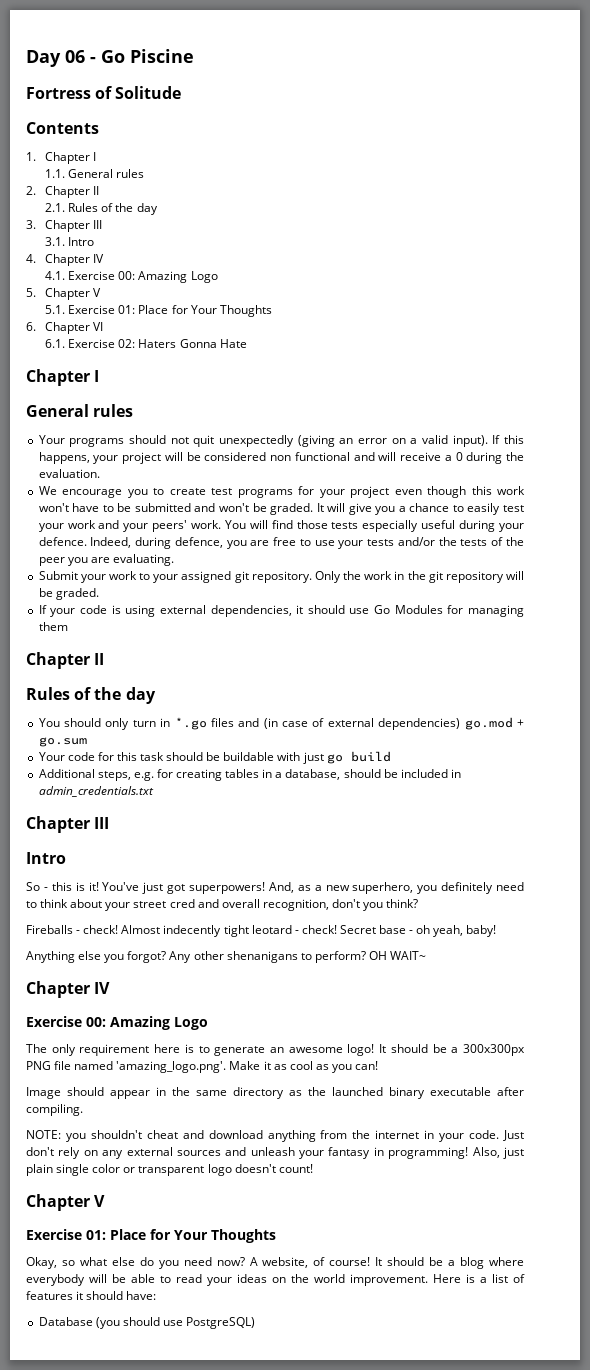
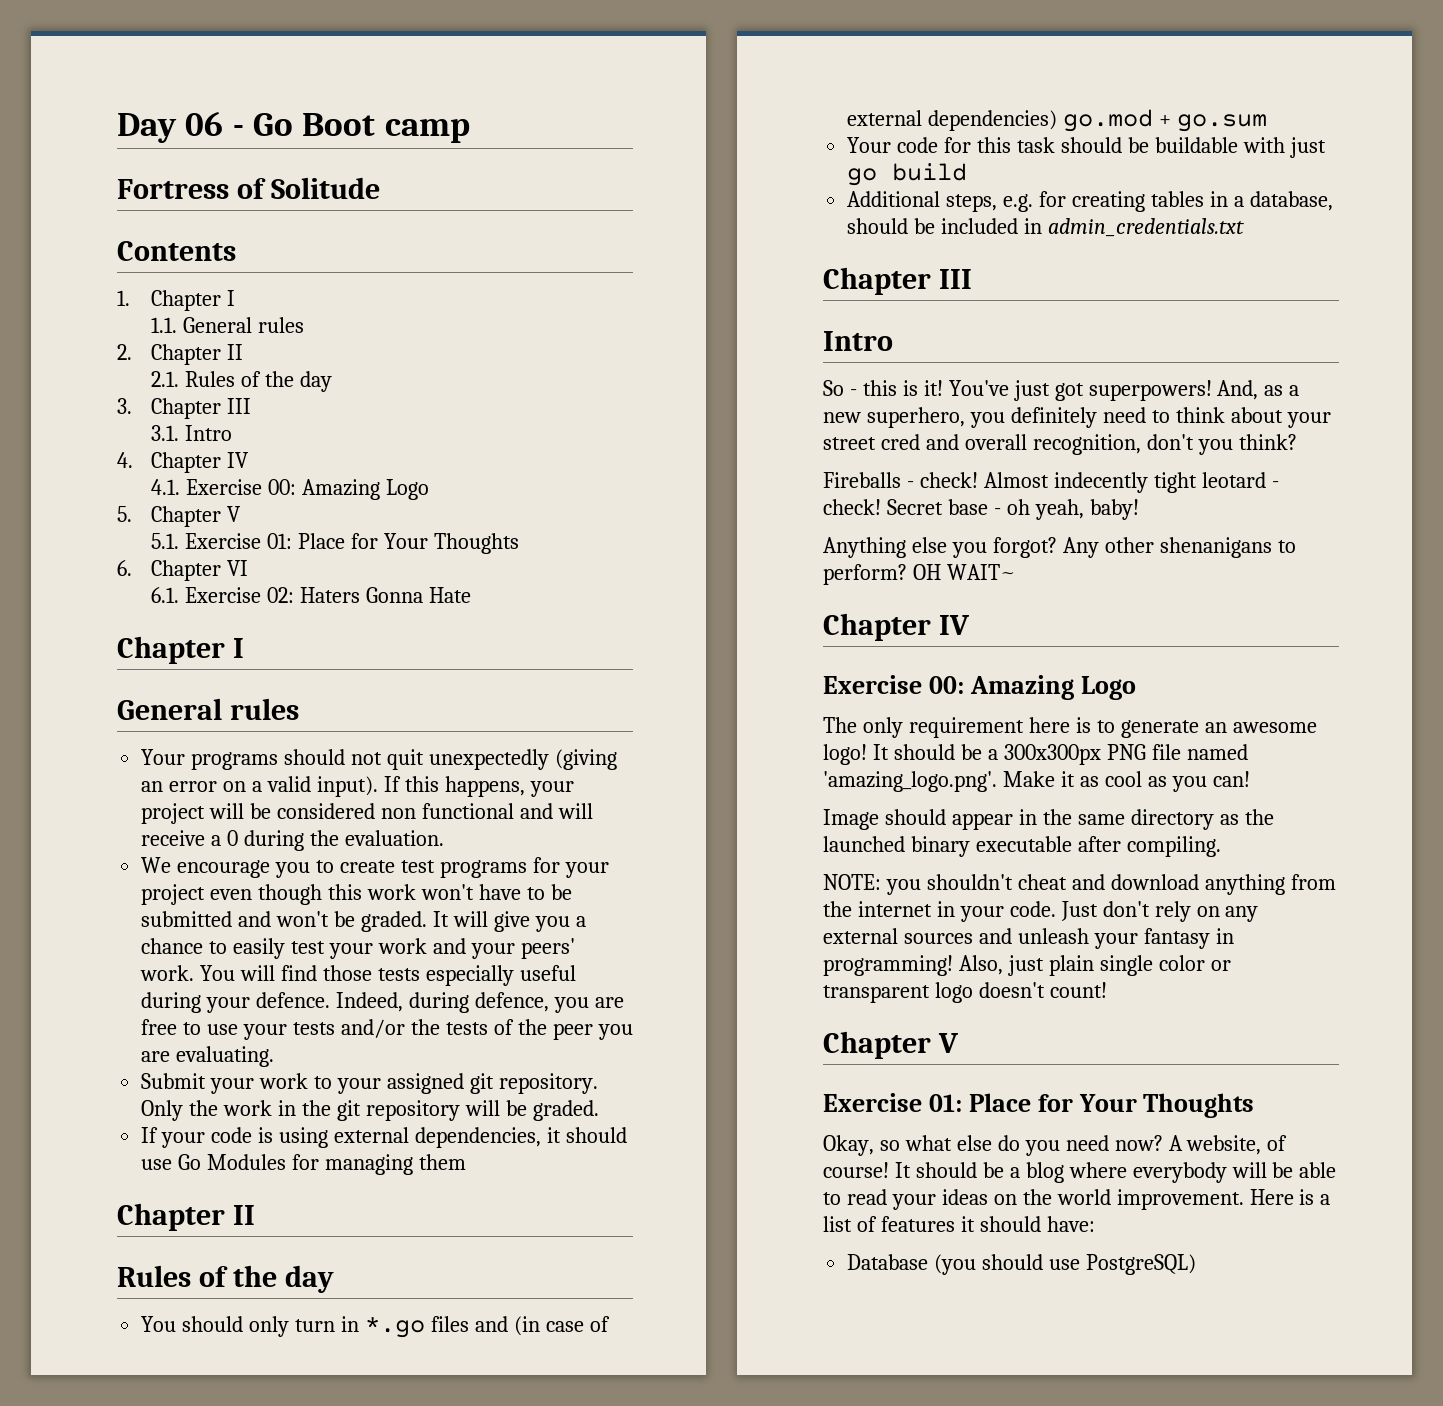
[130,49,194,63] Piscine -> [302,113,470,143] Boot camp

